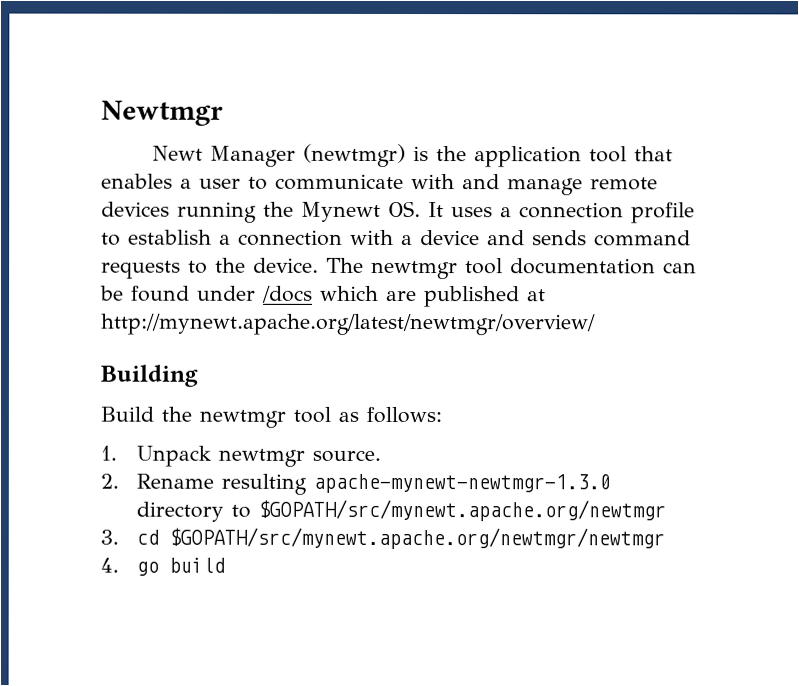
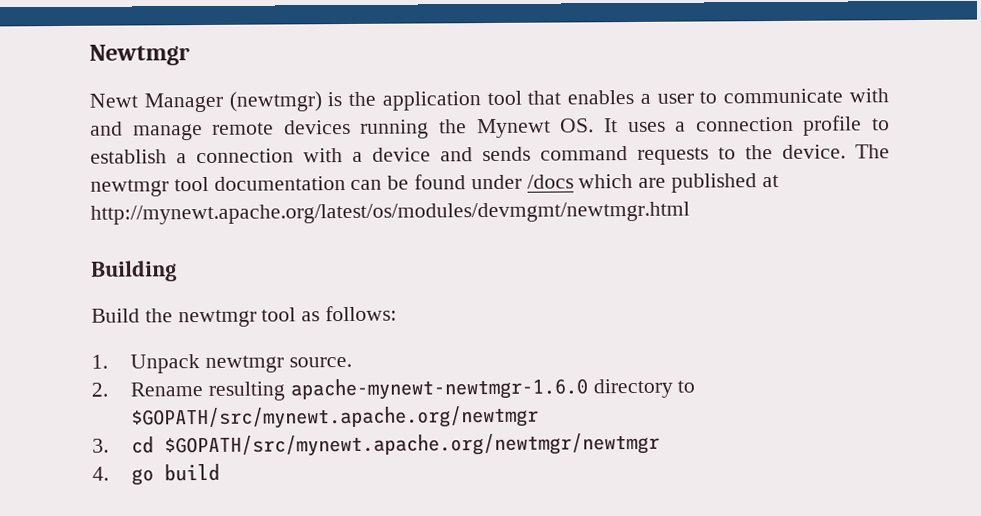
[101,313,596,336] http://mynewt.apache.org/latest/newtmgr/overview/ -> [90,201,690,225] http://mynewt.apache.org/latest/os/modules/devmgmt/newtmgr.html
[312,473,611,494] apache-mynewt-newtmgr-1.3.0 -> [289,377,588,401] apache-mynewt-newtmgr-1.6.0

